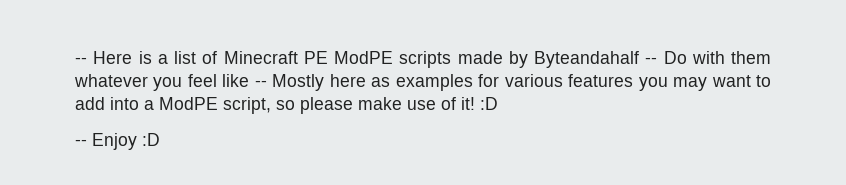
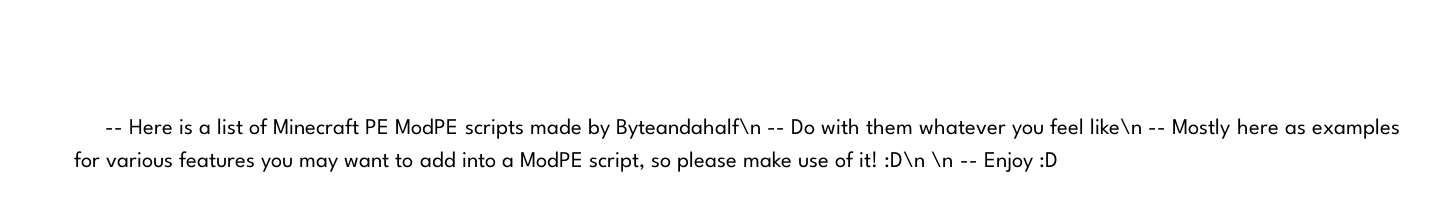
[534,51,639,68] Byteandahalf -> [615,118,761,139] Byteandahalf\n
[222,74,250,87] like -> [1090,118,1143,135] like\n
[480,97,498,110] :D // -> [884,151,954,168] :D\n \n

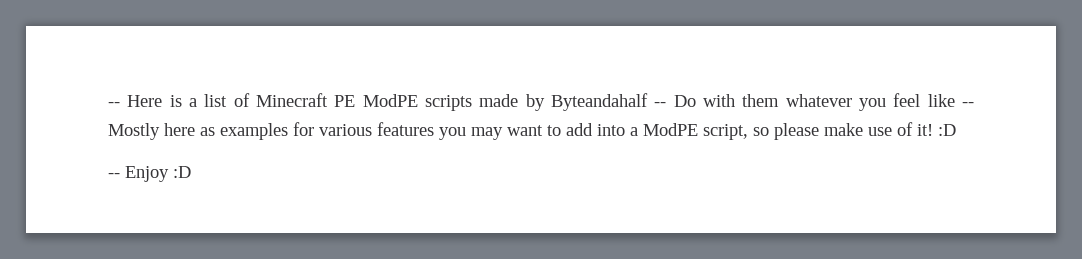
[615,118,761,139] Byteandahalf\n -> [551,93,648,111] Byteandahalf
[1090,118,1143,135] like\n -> [927,94,955,107] like
[884,151,954,168] :D\n \n -> [938,124,956,136] :D //

